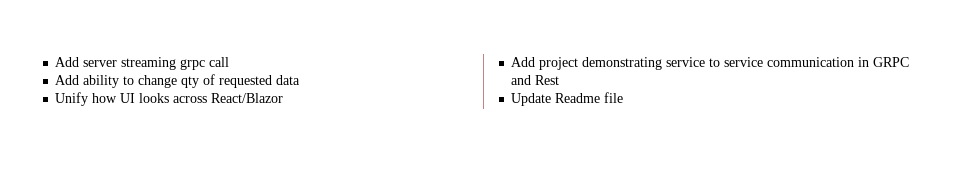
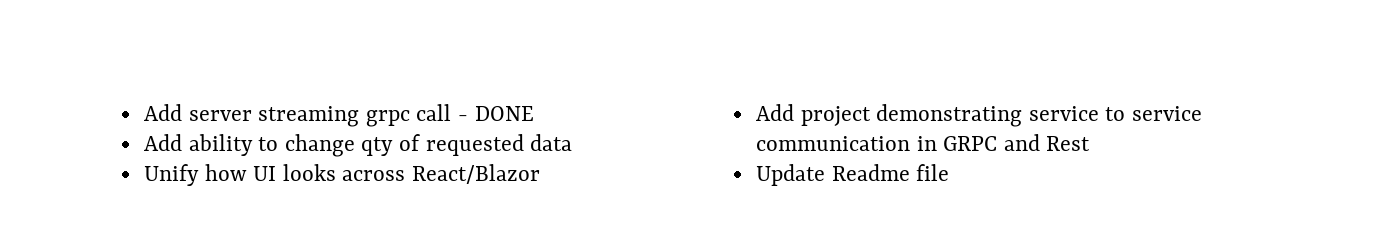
(230, 62) none -> [458,106,534,121] - DONE

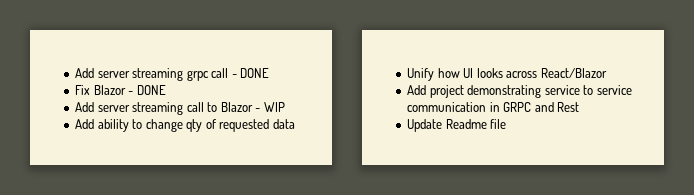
(534, 113) none -> [75,85,166,95] [75,102,285,115] // Fix Blazor - DONE // Add server streaming call to Blazor - WIP

